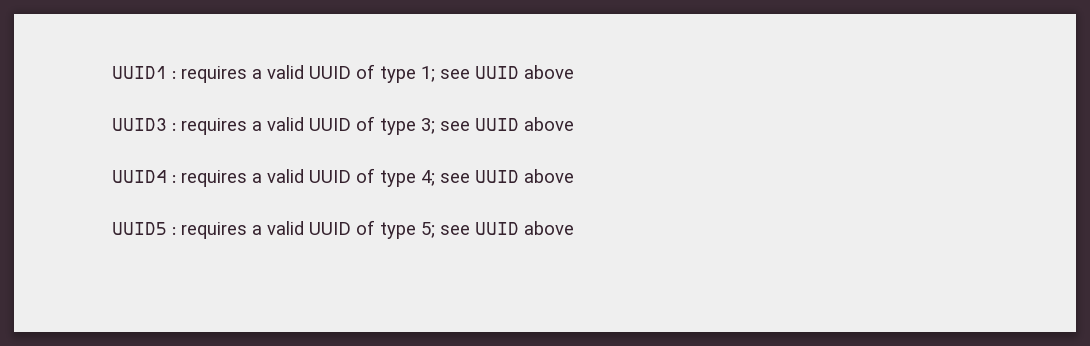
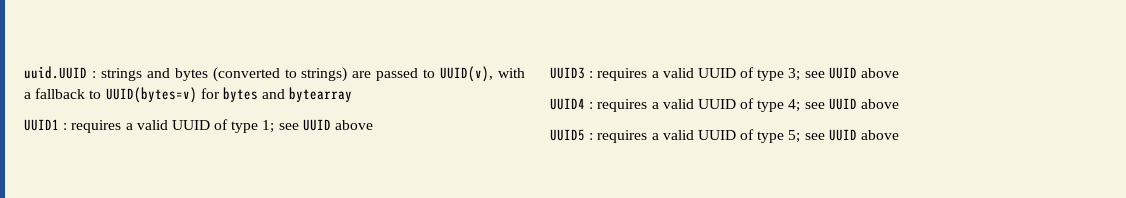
(112, 72) none -> [24,66,526,82] [24,87,353,103] uuid.UUID : strings and bytes (converted to strings) are passed to UUID(v), with a fallback to UUID(bytes=v) for bytes and bytearray //

